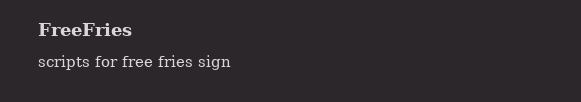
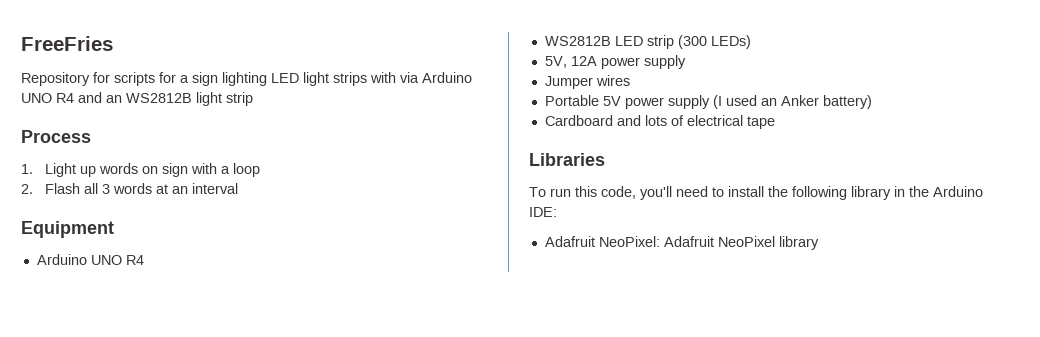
[38,55,231,70] scripts for free fries sign -> [21,72,472,86] [21,92,253,106] [21,130,91,143] [21,163,260,177] [21,183,238,194] [21,221,114,238] [36,254,144,265] [544,35,751,49] [544,55,686,69] [544,75,630,89] [544,95,872,109] [544,115,775,129] [529,153,605,166] [529,186,983,200] [529,207,557,217] [544,236,819,250] Repository for scripts for a sign lighting LED light strips with via Arduino UNO R4 and an WS2812B light strip // Process // 1. Light up words on sign with a loop // 2. Flash all 3 words at an interval // Equipment // Arduino UNO R4 // WS2812B LED strip (300 LEDs) // 5V, 12A power supply // Jumper wires // Portable 5V power supply (I used an Anker battery) // Cardboard and lots of electrical tape // Libraries // To run this code, you'll need to install the following library in the Arduino IDE: // Adafruit NeoPixel: Adafruit NeoPixel library

